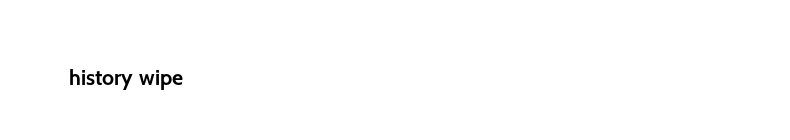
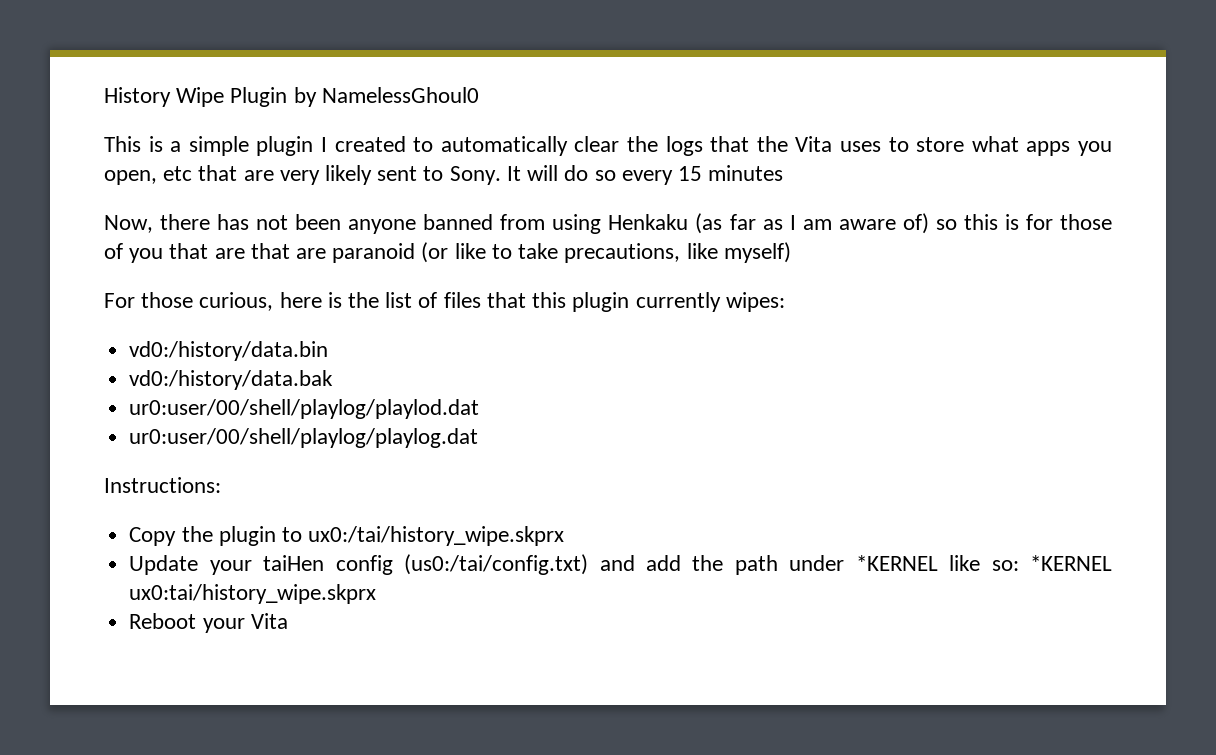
[69,69,183,90] history wipe -> [104,87,479,107] [104,136,1113,156] [104,165,784,185] [104,213,1112,234] [104,242,791,263] [104,292,785,312] [129,341,329,361] [129,370,334,390] [129,399,480,419] [129,428,479,448] [104,477,221,493] [129,526,565,546] [129,554,1112,575] [129,584,377,604] [129,613,288,633] History Wipe Plugin by NamelessGhoul0 // This is a simple plugin I created to automatically clear the logs that the Vita uses to store what apps you open, etc that are very likely sent to Sony. It will do so every 15 minutes // Now, there has not been anyone banned from using Henkaku (as far as I am aware of) so this is for those of you that are that are paranoid (or like to take precautions, like myself) // For those curious, here is the list of files that this plugin currently wipes: // vd0:/history/data.bin // vd0:/history/data.bak // ur0:user/00/shell/playlog/playlod.dat // ur0:user/00/shell/playlog/playlog.dat // Instructions: // Copy the plugin to ux0:/tai/history_wipe.skprx // Update your taiHen config (us0:/tai/config.txt) and add the path under *KERNEL like so: *KERNEL ux0:tai/history_wipe.skprx // Reboot your Vita

